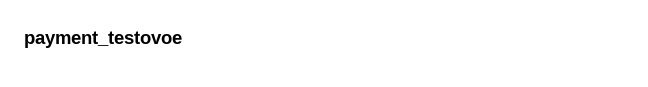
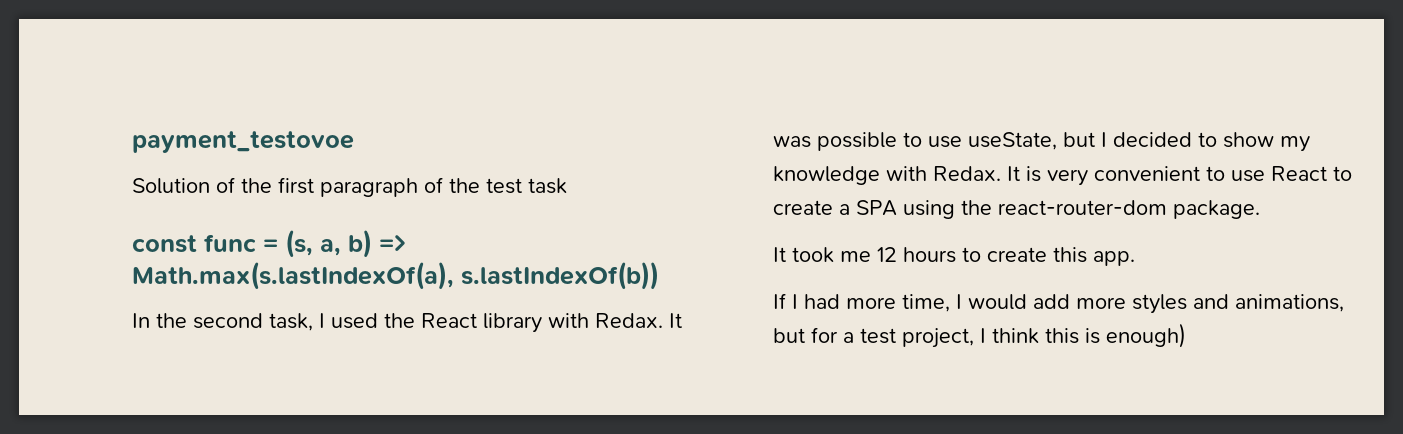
(182, 39) none -> [132,177,567,197] [132,229,406,258] [132,261,659,290] [132,313,682,333] [773,132,1310,152] [773,166,1352,186] [773,200,1260,219] [773,247,1135,266] [773,293,1344,314] [773,323,1186,348] // Solution of the first paragraph of the test task // const func = (s, a, b) => Math.max(s.lastIndexOf(a), s.lastIndexOf(b)) // In the second task, I used the React library with Redax. It was possible to use useState, but I decided to show my knowledge with Redax. It is very convenient to use React to create a SPA using the react-router-dom package. // It took me 12 hours to create this app. // If I had more time, I would add more styles and animations, but for a test project, I think this is enough)

